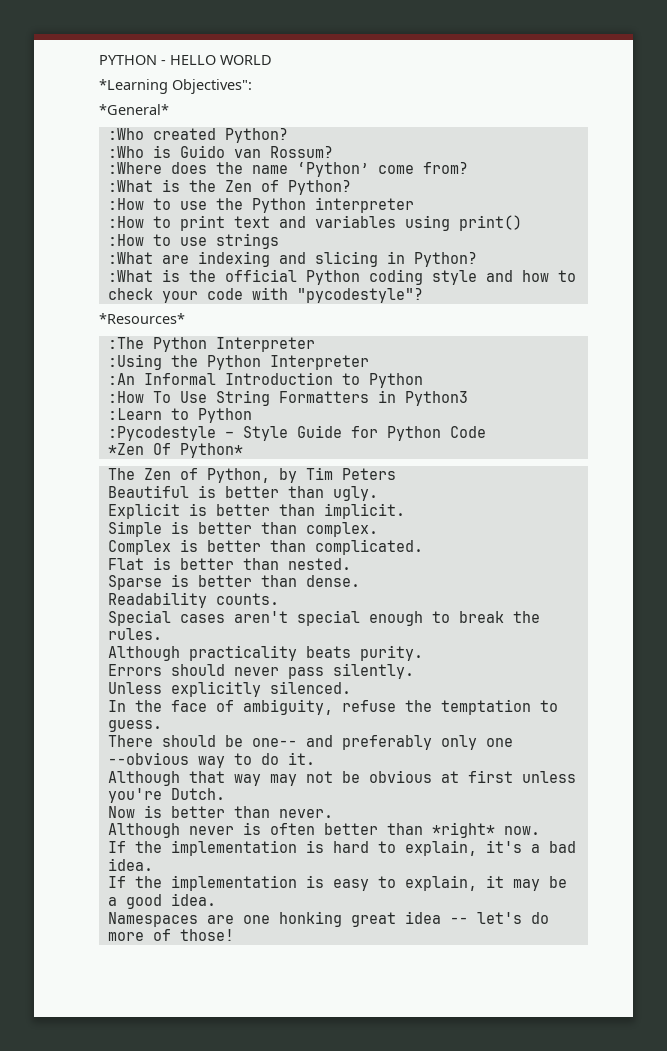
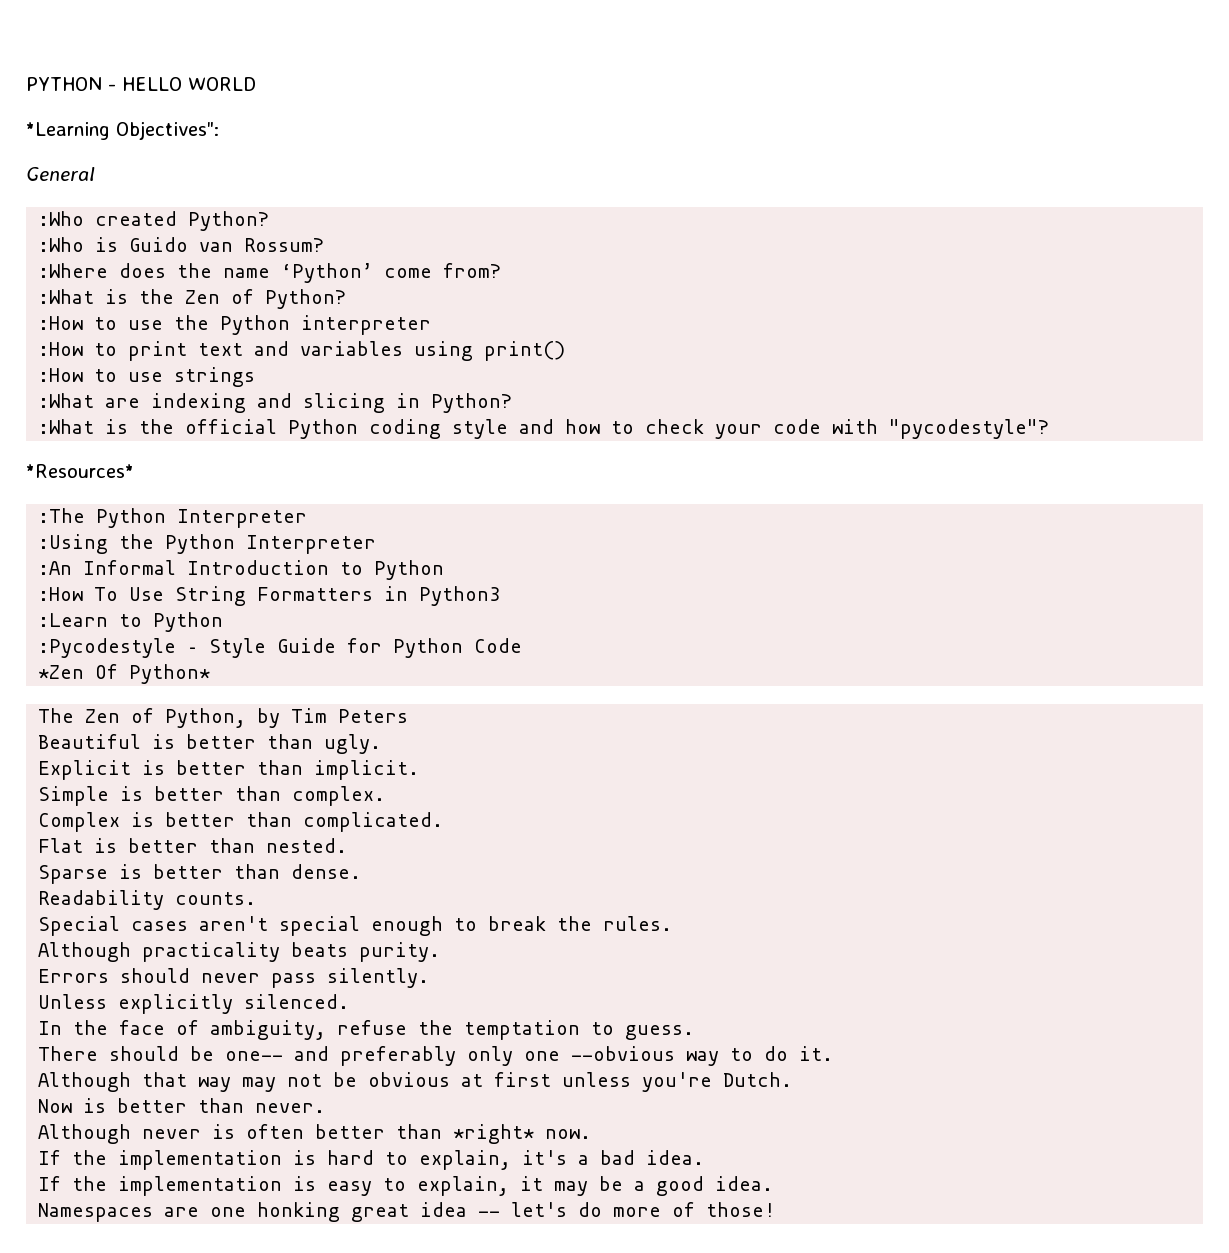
[99,104,169,115] *General* -> [26,167,95,181] General

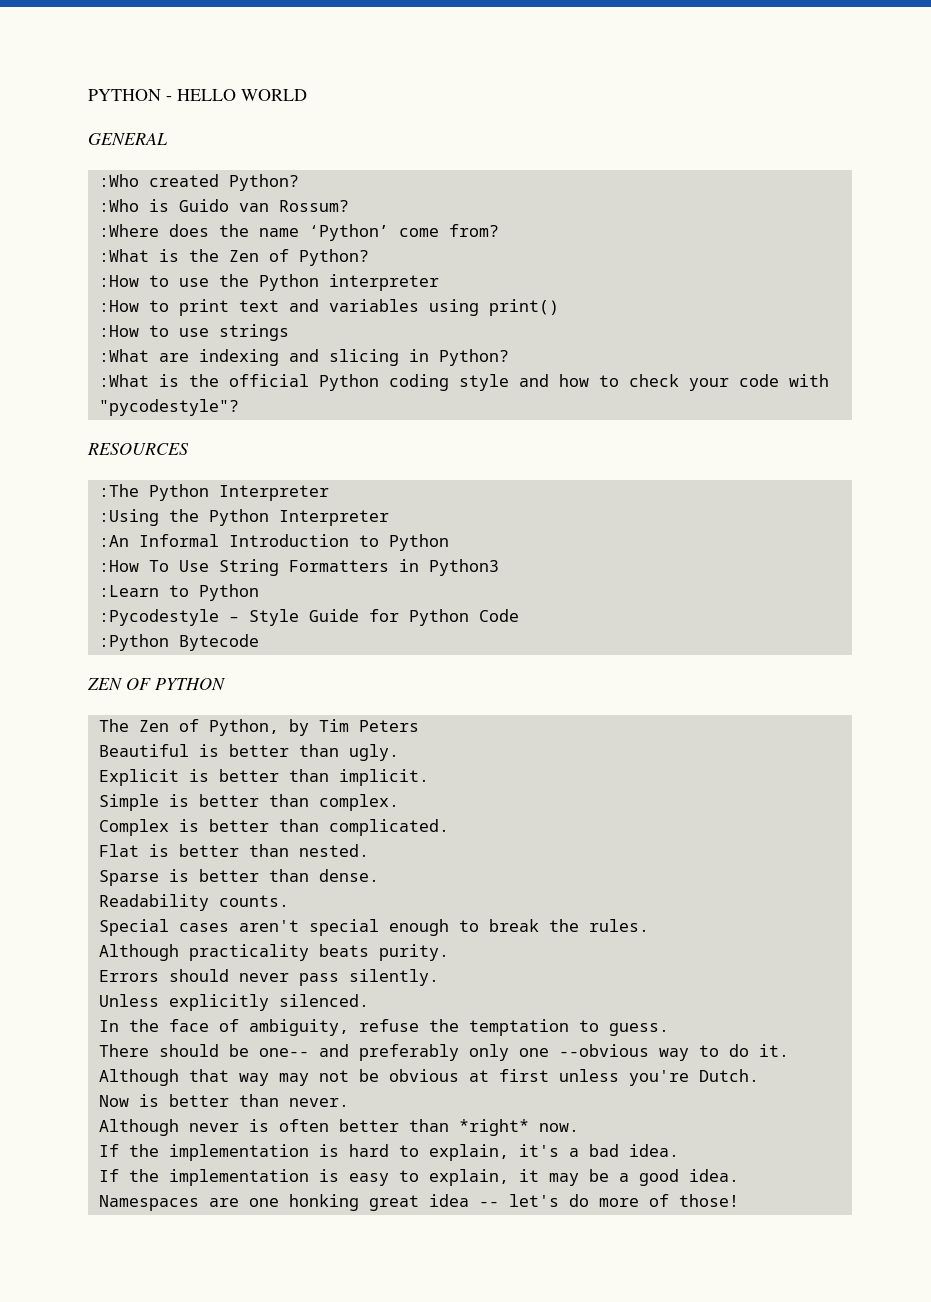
[26,121,219,140] [26,167,95,181] *Learning Objectives": // General -> [88,133,168,145] GENERAL
[26,464,134,478] *Resources* -> [87,442,189,455] RESOURCES
[38,664,211,684] *Zen Of Python* -> [98,634,259,651] [87,677,226,690] :Python Bytecode // ZEN OF PYTHON

